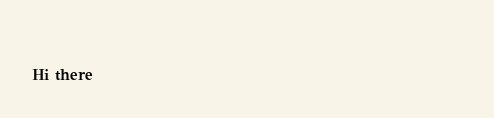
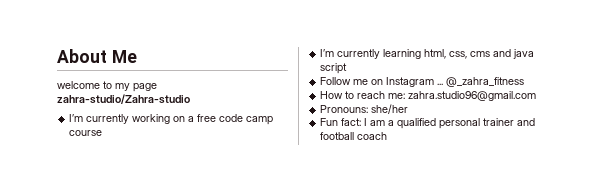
[32,69,93,81] Hi there -> [57,49,137,63] [57,81,157,92] [57,94,190,104] [69,114,274,125] [69,130,103,136] [320,49,535,59] [320,63,348,74] [320,77,525,87] [320,91,537,101] [320,104,409,114] [320,118,536,129] [320,132,388,140] About Me // welcome to my page zahra-studio/Zahra-studio // I’m currently working on a free code camp course // I’m currently learning html, css, cms and java script // Follow me on Instagram ... @_zahra_fitness // How to reach me: zahra.studio96@gmail.com // Pronouns: she/her // Fun fact: I am a qualified personal trainer and football coach

